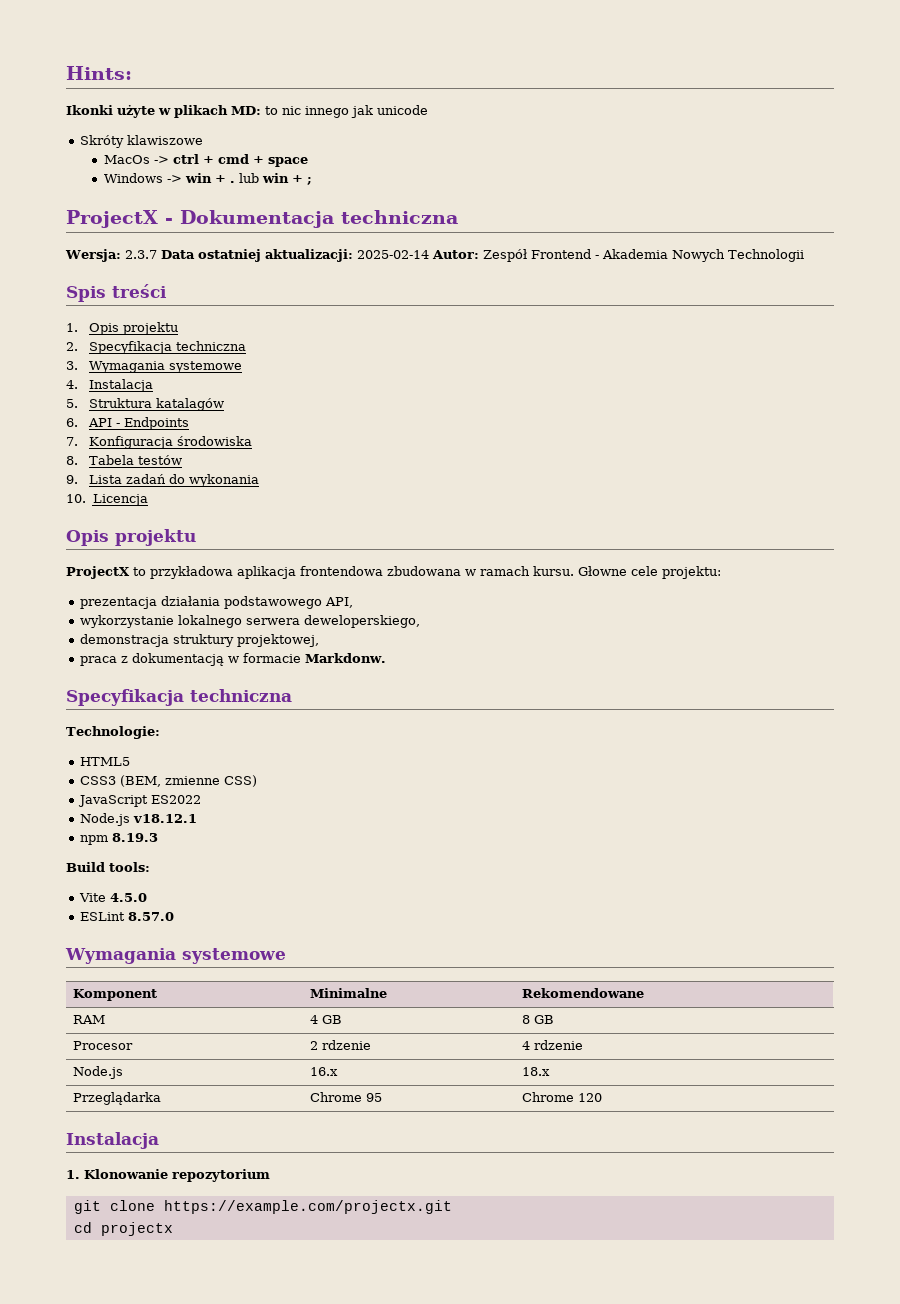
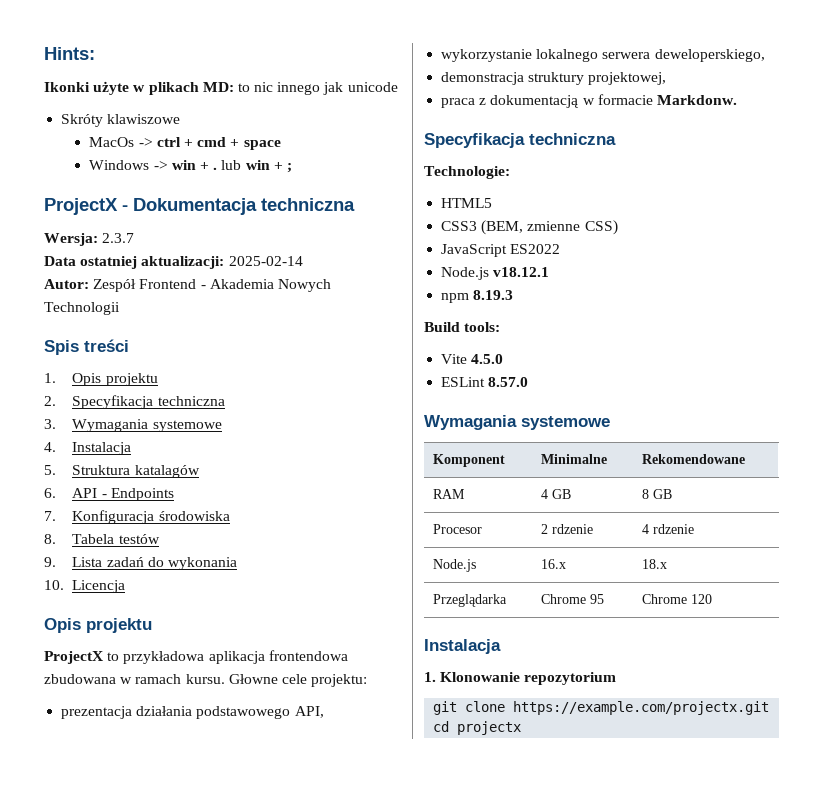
(157, 254) none -> (135, 238) //
(429, 254) none -> (303, 261) //

